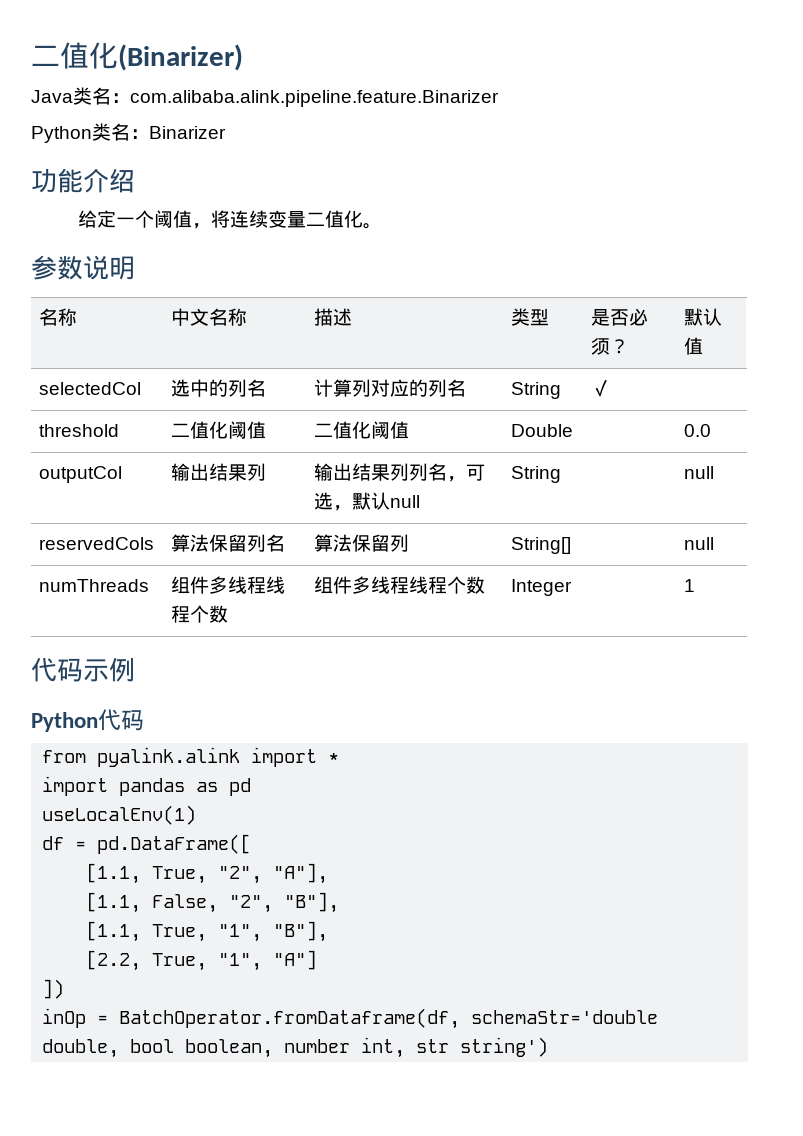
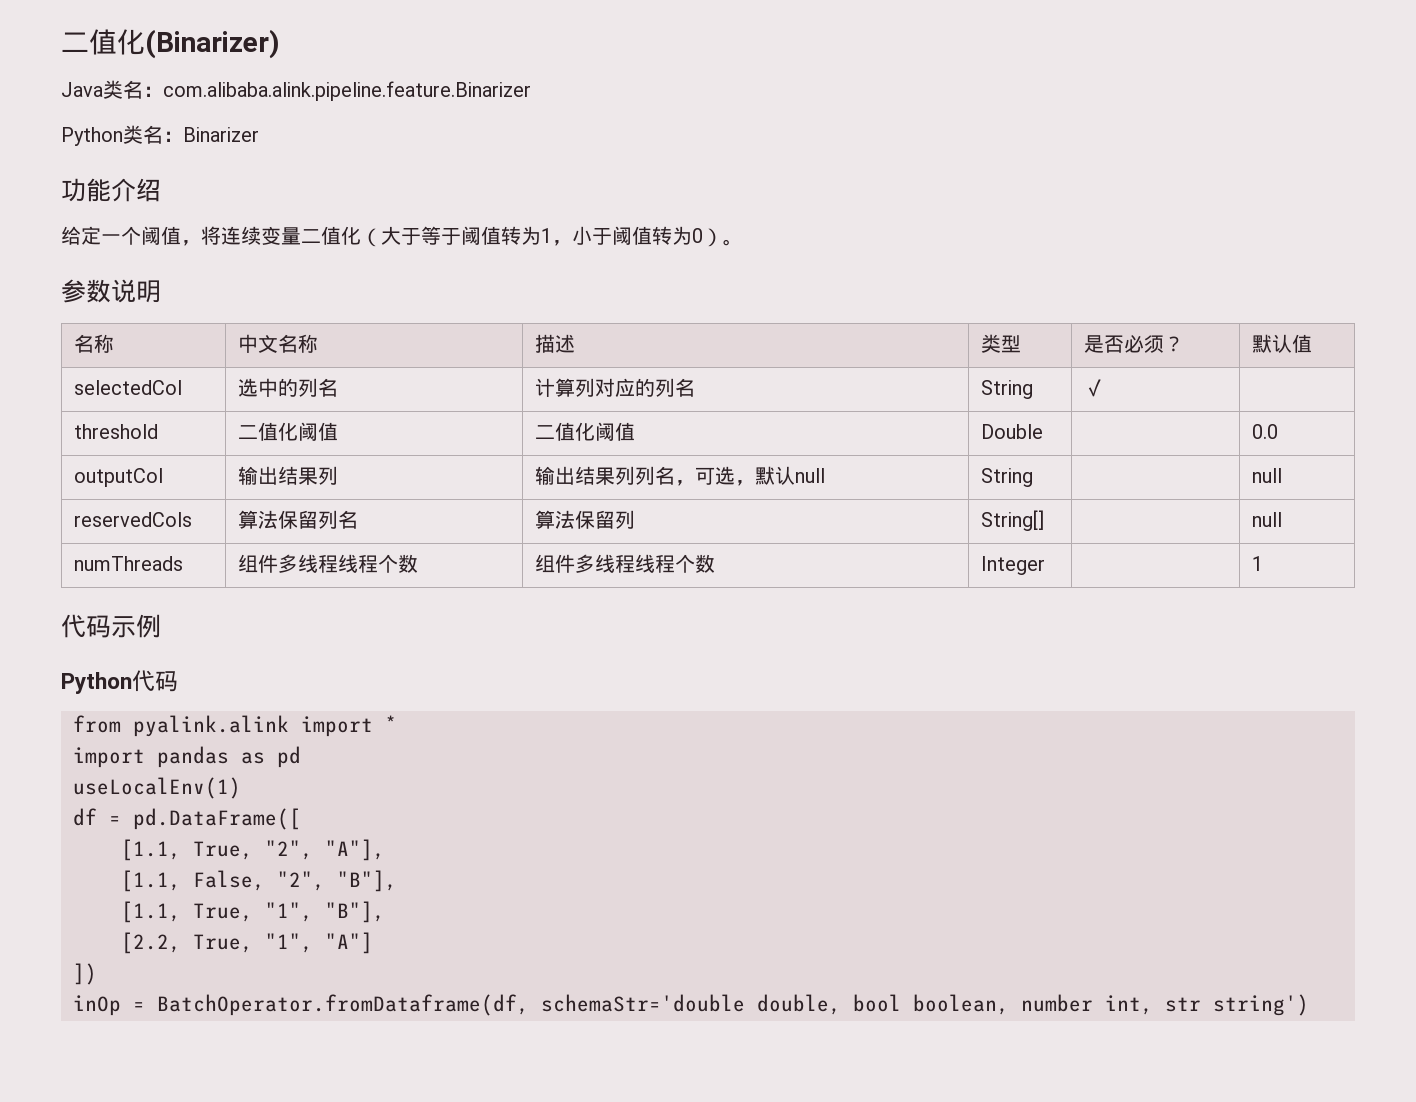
(363, 219) none -> [361,226,723,247] （大于等于阈值转为1，小于阈值转为0）

